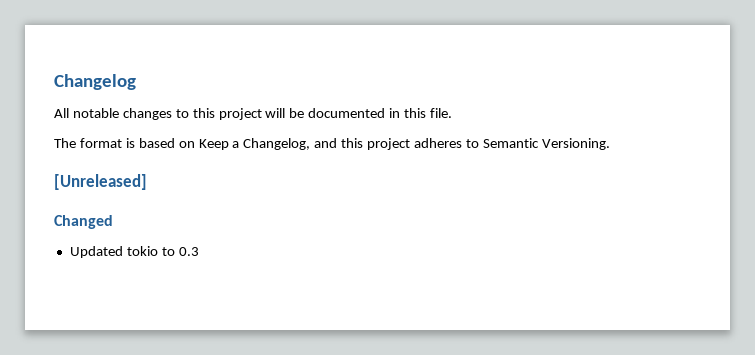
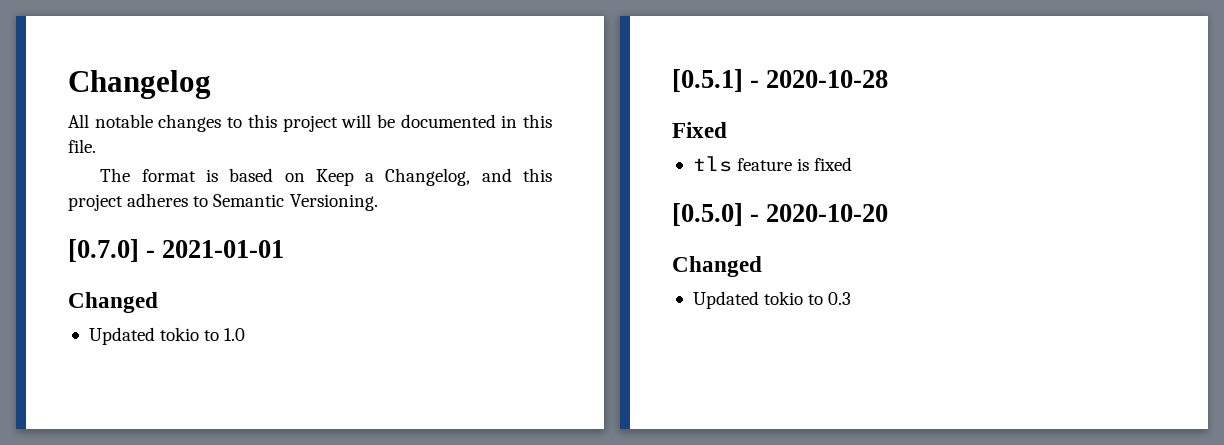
[54,174,147,190] [Unreleased] -> [68,239,285,262] [68,292,158,313] [88,327,246,345] [672,69,889,92] [672,122,727,138] [692,156,853,172] [672,203,889,226] [0.7.0] - 2021-01-01 // Changed // Updated tokio to 1.0 // [0.5.1] - 2020-10-28 // Fixed // tls feature is fixed // [0.5.0] - 2020-10-20

